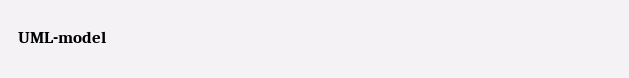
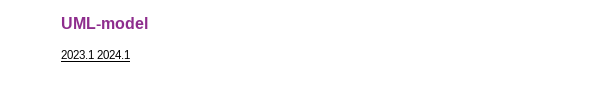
(106, 37) none -> [61,50,131,59] // 2023.1 2024.1

